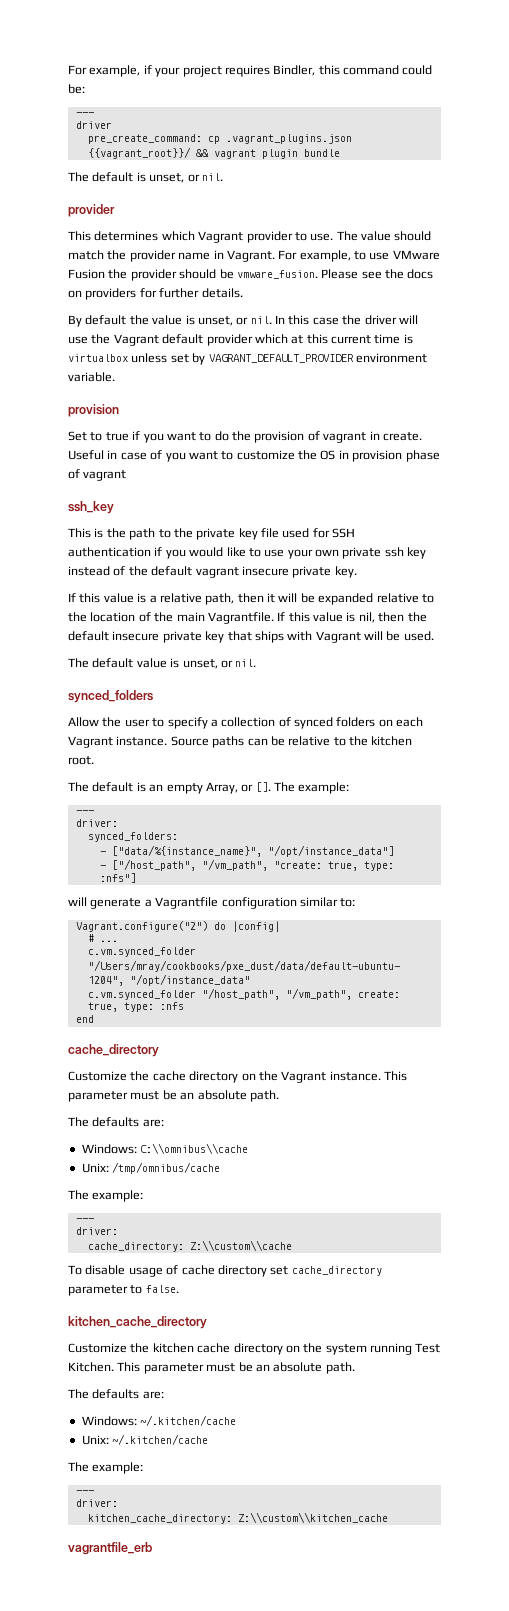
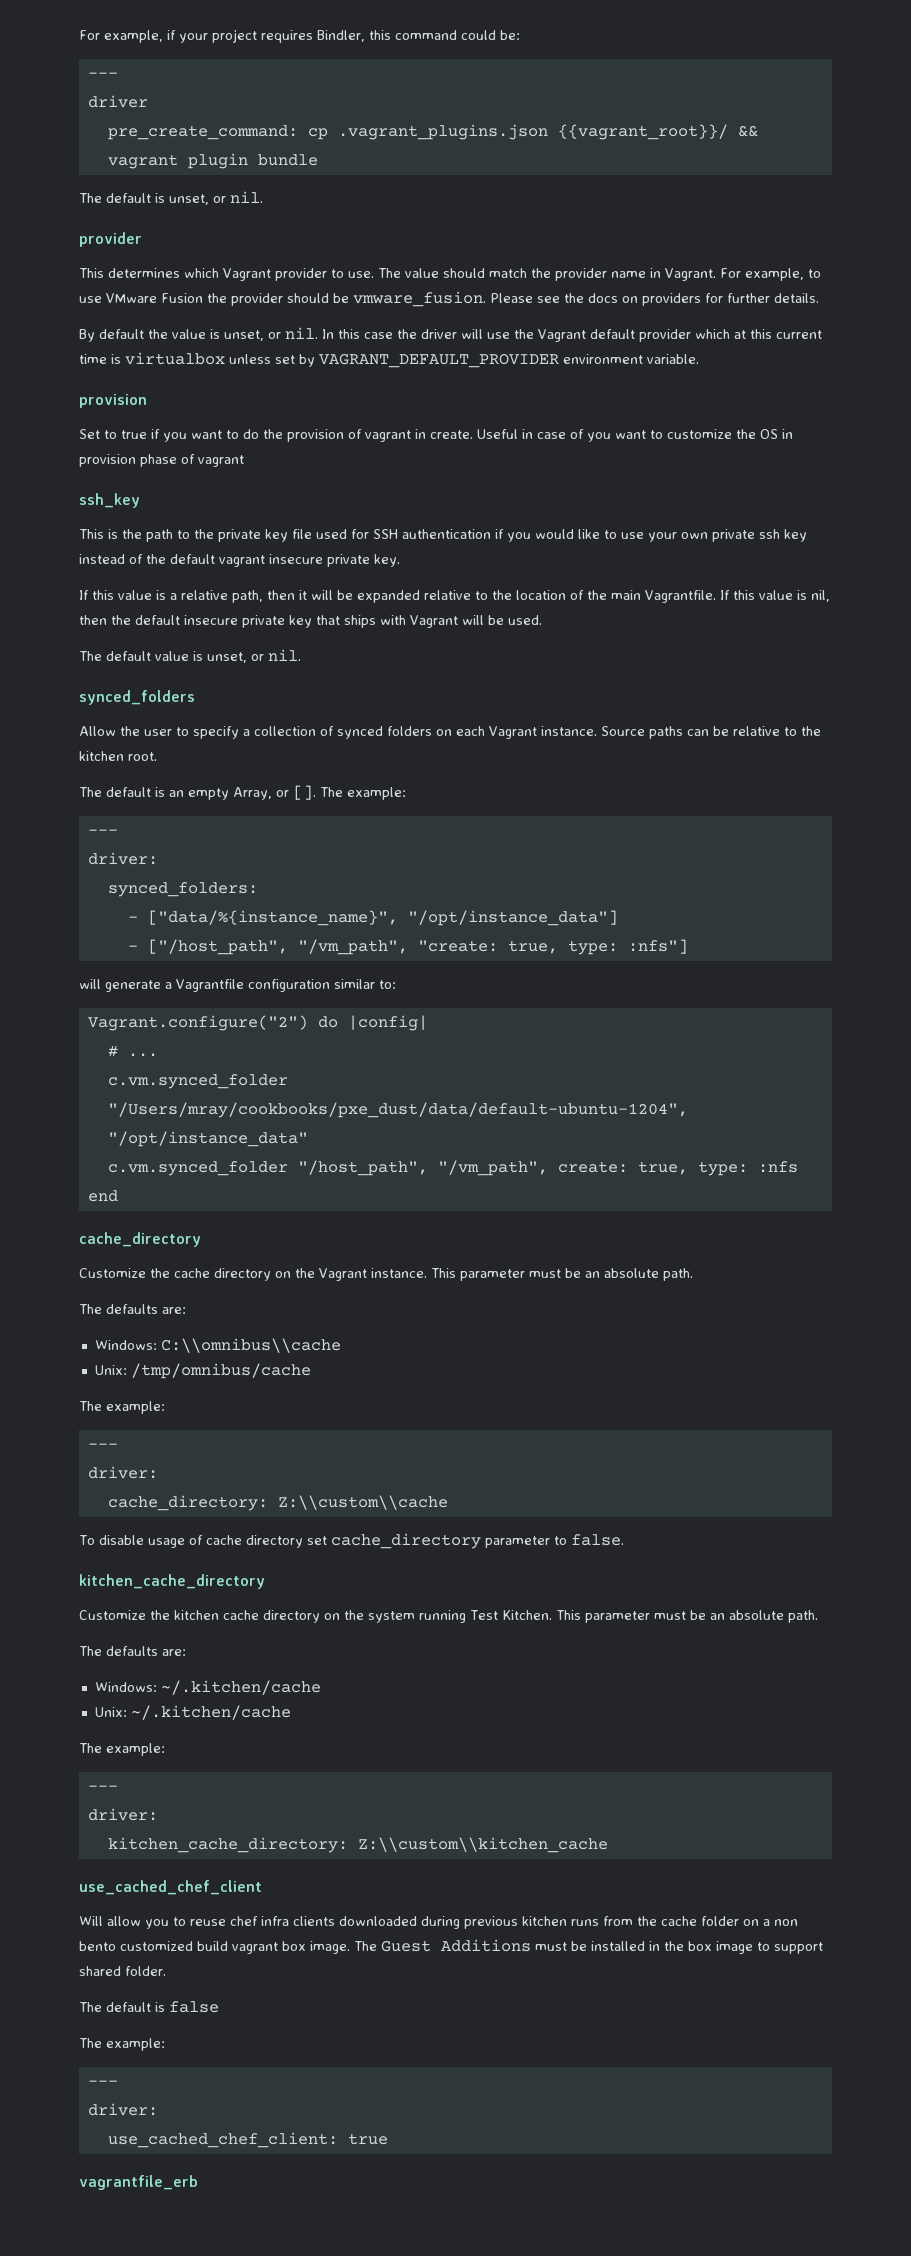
(388, 1517) none -> [79,1880,262,1895] [79,1916,798,1929] [79,1939,823,1954] [79,1966,166,1976] [79,2001,219,2013] [79,2038,165,2051] [87,2080,118,2086] [87,2103,158,2116] [107,2132,388,2148] // use_cached_chef_client // Will allow you to reuse chef infra clients downloaded during previous kitchen runs from the cache folder on a non bento customized build vagrant box image. The Guest Additions must be installed in the box image to support shared folder. // The default is false // The example: // --- // driver: // use_cached_chef_client: true

